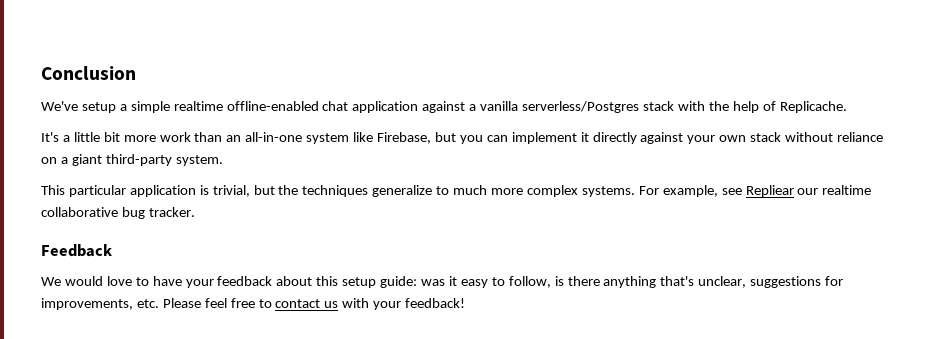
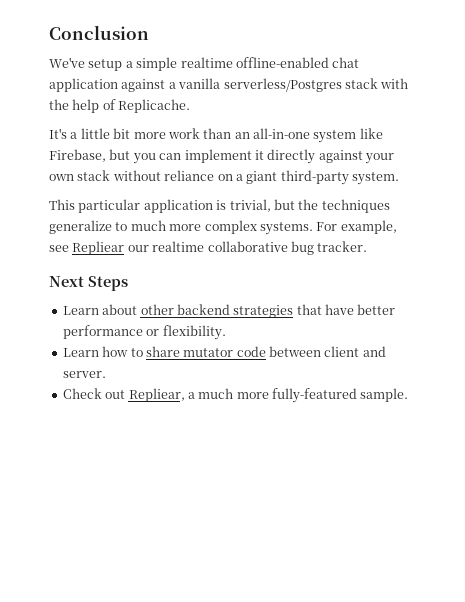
[41,244,112,257] [41,276,844,288] [41,298,466,310] Feedback // We would love to have your feedback about this setup guide: was it easy to follow, is there anything that's unclear, suggestions for improvements, etc. Please feel free to contact us with your feedback! -> [49,276,128,291] [62,304,396,318] [62,325,226,340] [62,346,386,357] [62,371,106,378] [62,388,409,403] Next Steps // Learn about other backend strategies that have better performance or flexibility. // Learn how to share mutator code between client and server. // Check out Repliear, a much more fully-featured sample.

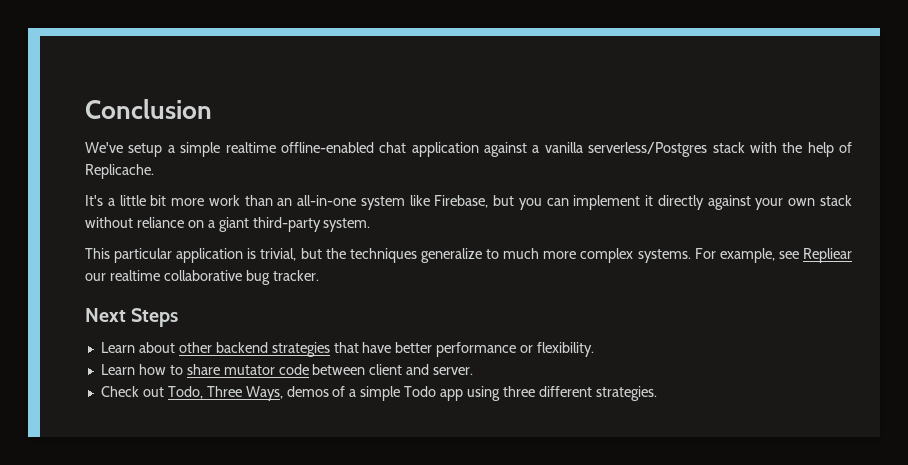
[128,388,409,403] Repliear, a much more fully-featured sample. -> [167,386,657,401] Todo, Three Ways, demos of a simple Todo app using three different strategies.

